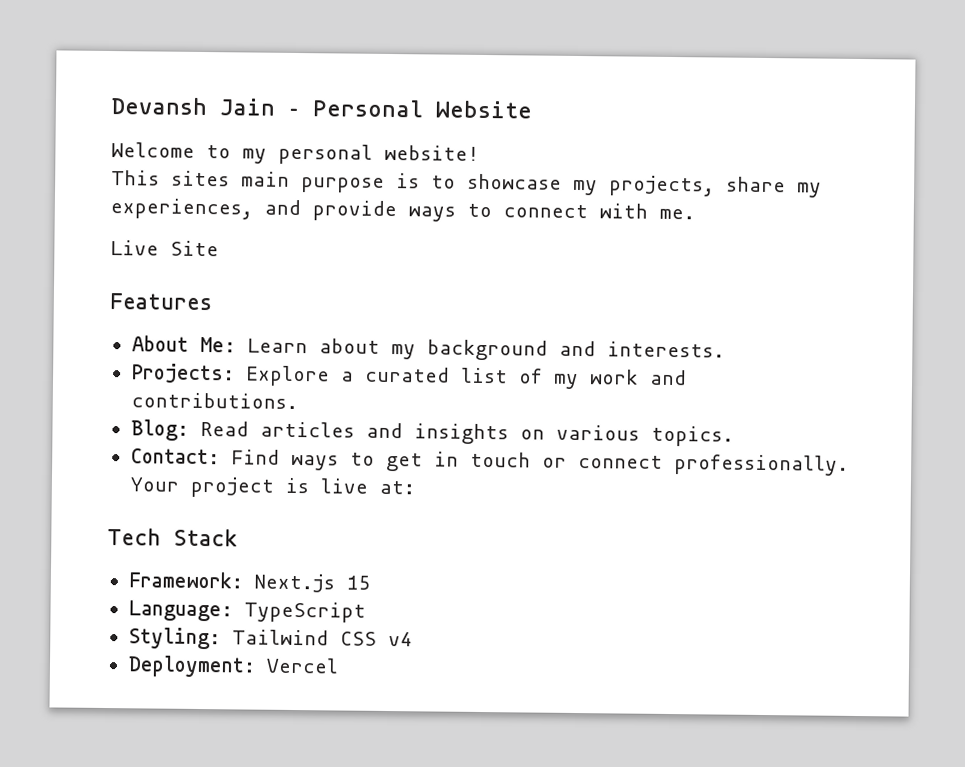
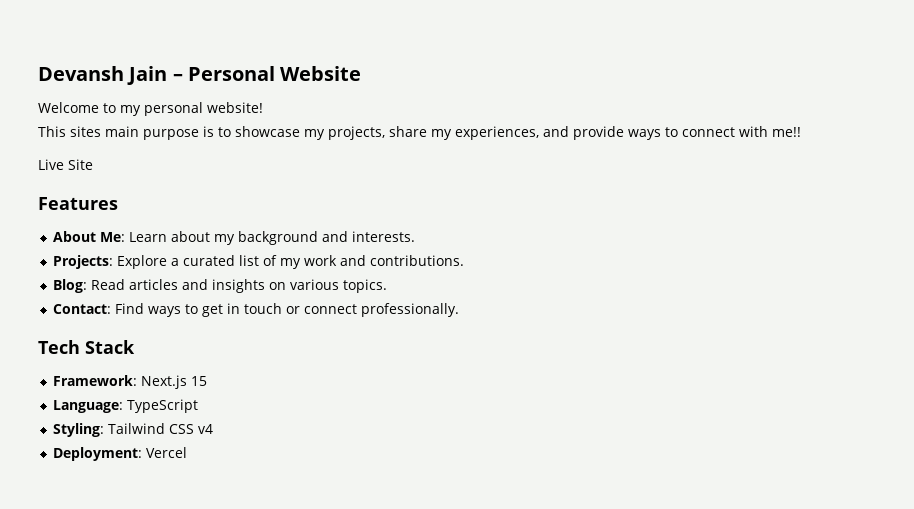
[659,208,695,220] me. -> [772,127,801,137] me!!
[129,476,415,498] Your project is live at: -> (460, 310) none

